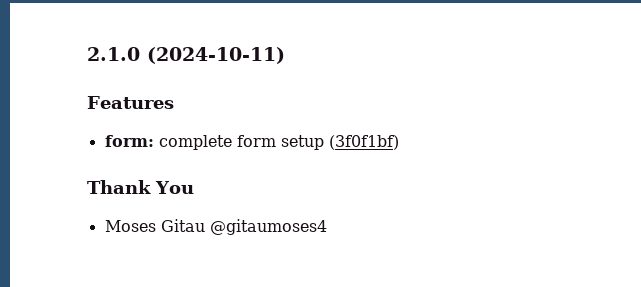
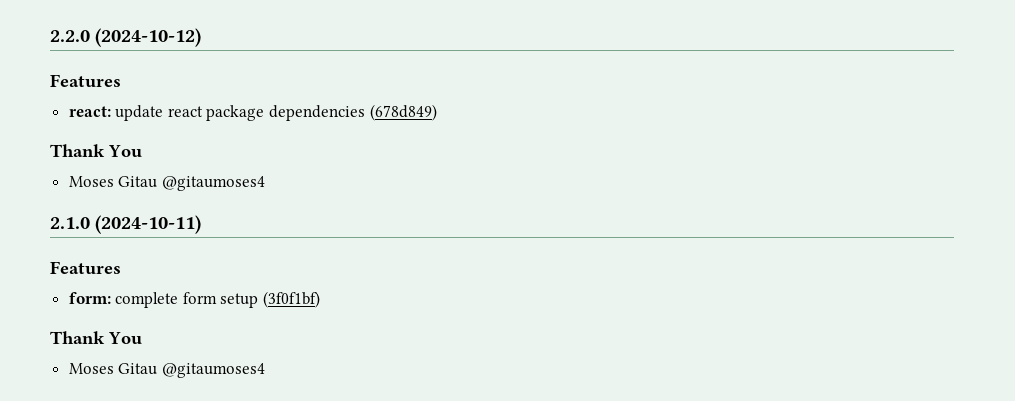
(87, 54) none -> [50,28,202,47] [50,74,121,88] [68,104,437,121] [50,144,142,158] [68,176,265,191] 2.2.0 (2024-10-12) // Features // react: update react package dependencies (678d849) // Thank You // Moses Gitau @gitaumoses4 //

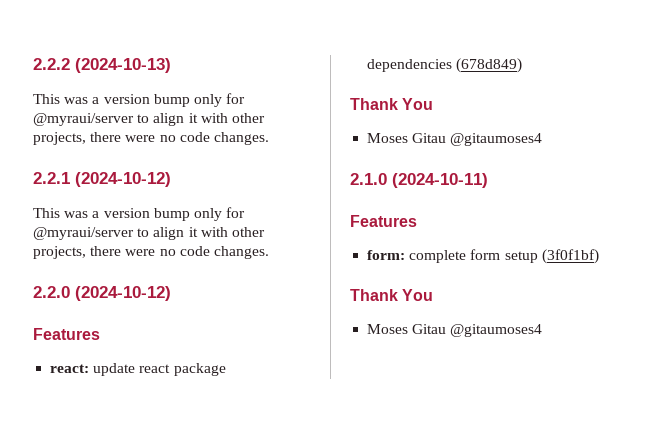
(50, 36) none -> [33,58,171,73] [33,93,246,107] [33,113,265,126] [33,132,269,145] [33,172,171,187] [33,207,246,221] [33,227,265,240] [33,246,269,259] 2.2.2 (2024-10-13) // This was a version bump only for @myraui/server to align it with other projects, there were no code changes. // 2.2.1 (2024-10-12) // This was a version bump only for @myraui/server to align it with other projects, there were no code changes. //

